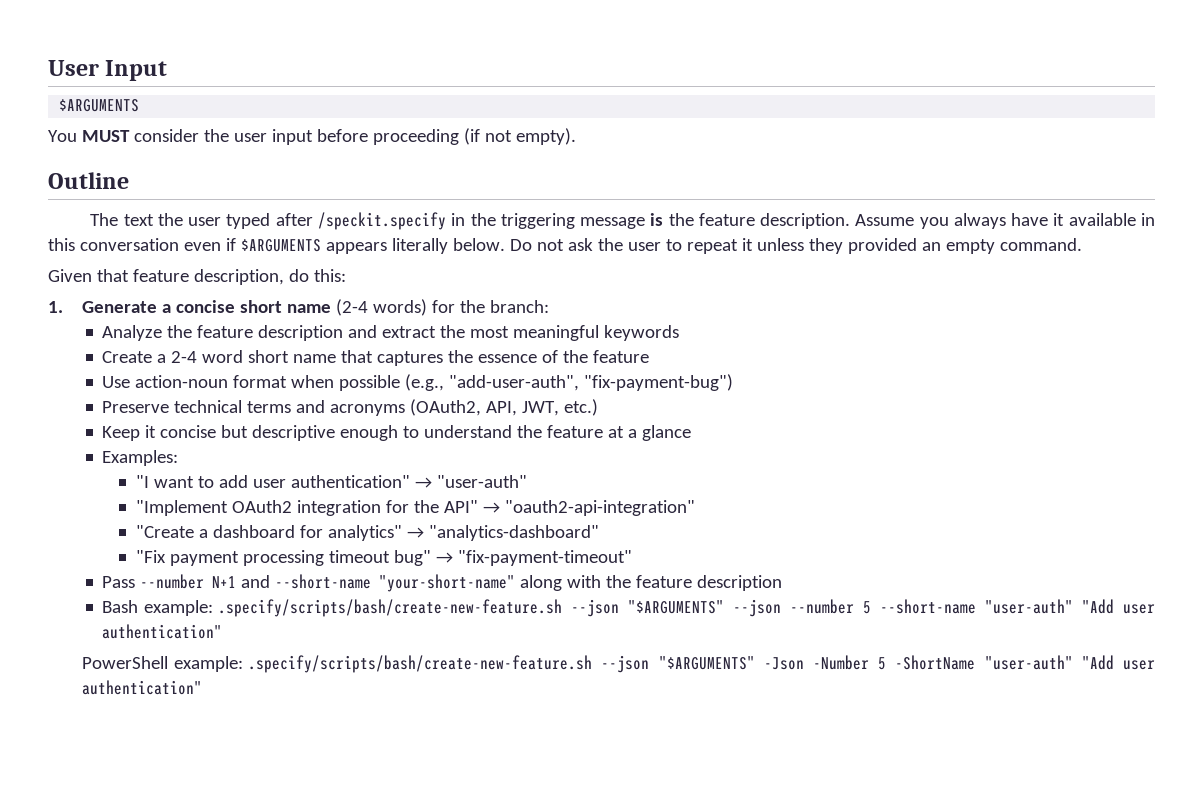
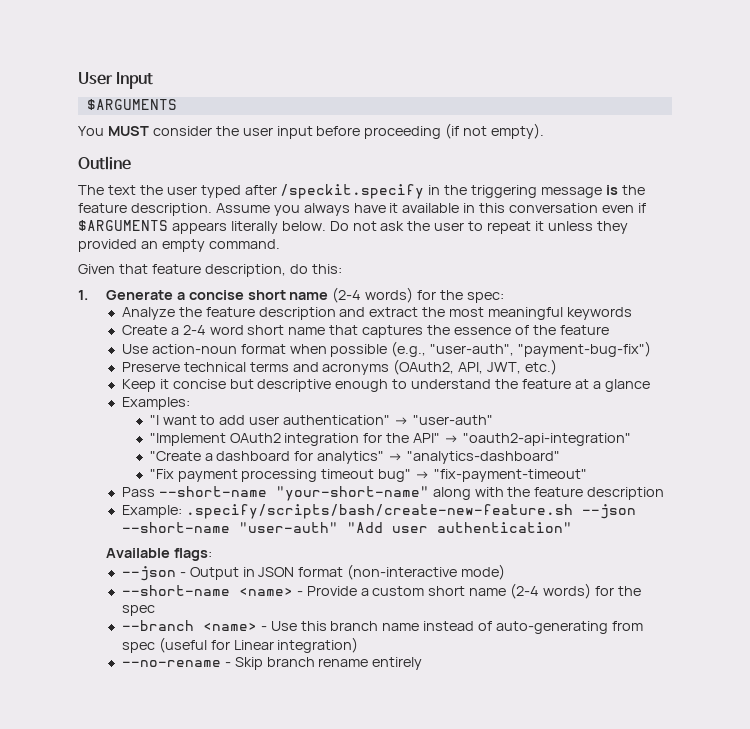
[489,300,549,313] branch: -> [467,292,505,303] spec:
[449,374,734,391] "add-user-auth", "fix-payment-bug") -> [430,341,652,357] "user-auth", "payment-bug-fix")
[140,574,271,589] --number N+1 and -> (155, 492) none
[102,599,872,617] Bash example: .specify/scripts/bash/create-new-feature.sh --json "$ARGUMENTS" --json --number 5 -> [121,504,636,519] Example: .specify/scripts/bash/create-new-feature.sh --json
[81,655,1155,673] [81,680,202,695] PowerShell example: .specify/scripts/bash/create-new-feature.sh --json "$ARGUMENTS" -Json -Number 5 -ShortName "user-auth" "Add user authentication" -> [105,548,212,561] [121,564,506,581] [121,583,641,599] [121,605,155,616] [121,620,644,634] [121,637,359,653] [121,657,423,670] Available flags: // --json - Output in JSON format (non-interactive mode) // --short-name <name> - Provide a custom short name (2-4 words) for the spec // --branch <name> - Use this branch name instead of auto-generating from spec (useful for Linear integration) // --no-rename - Skip branch rename entirely

